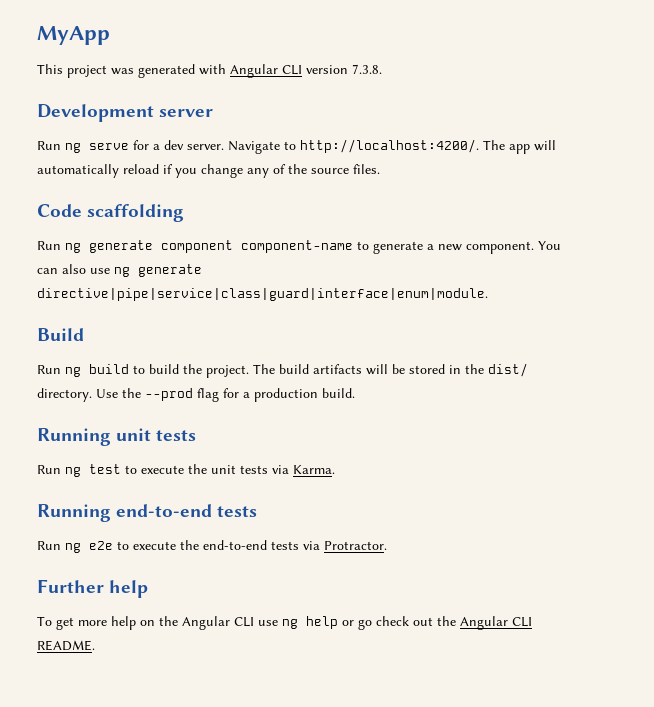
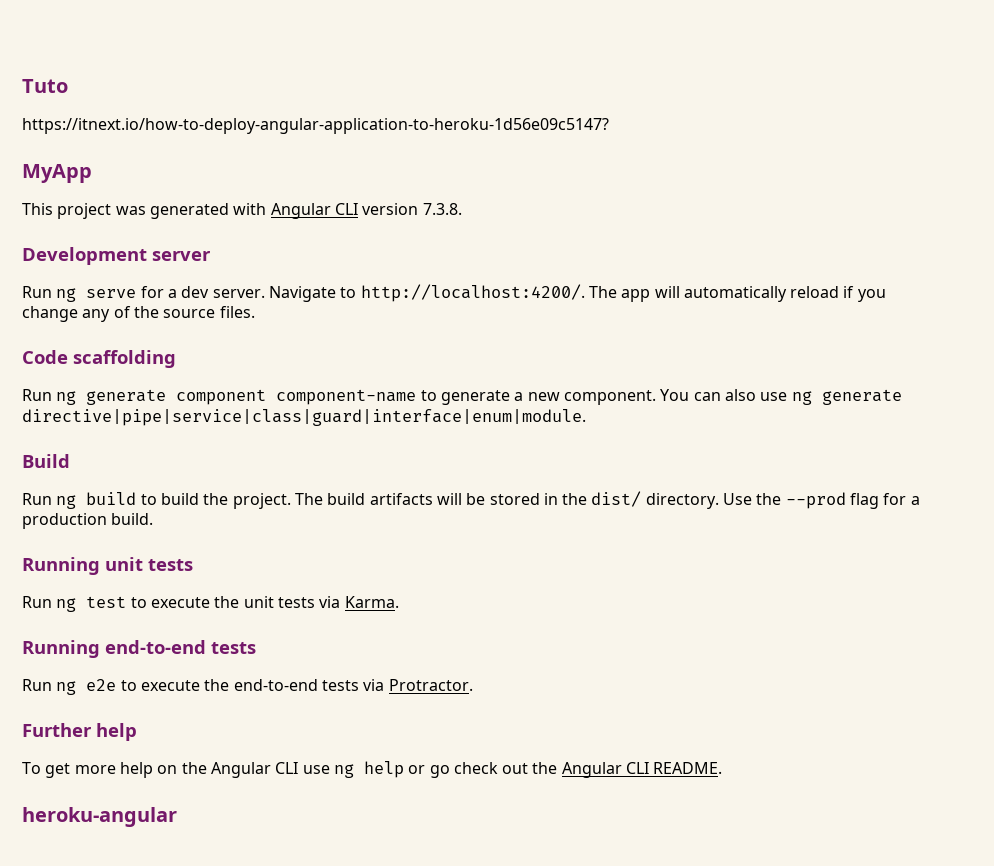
(37, 35) none -> [22,79,68,93] [22,118,609,134] Tuto // https://itnext.io/how-to-deploy-angular-application-to-heroku-1d56e09c5147? //
(95, 645) none -> [22,807,177,827] // heroku-angular

